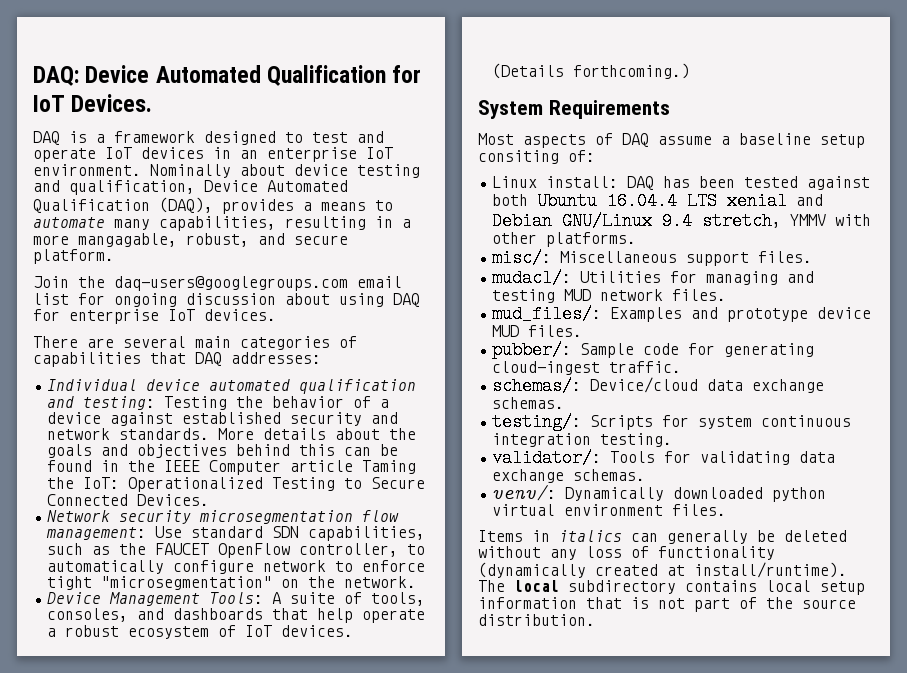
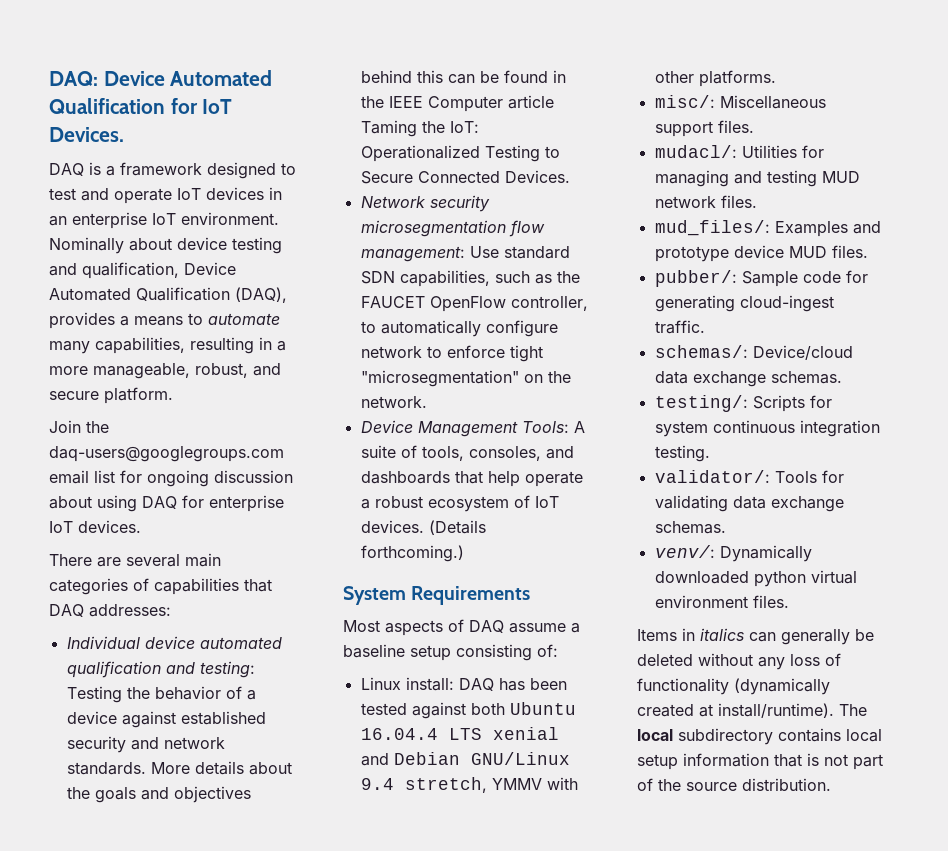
[78,233,177,247] mangagable, -> [93,363,190,379] manageable,
[478,150,559,164] consiting -> [456,644,532,661] consisting

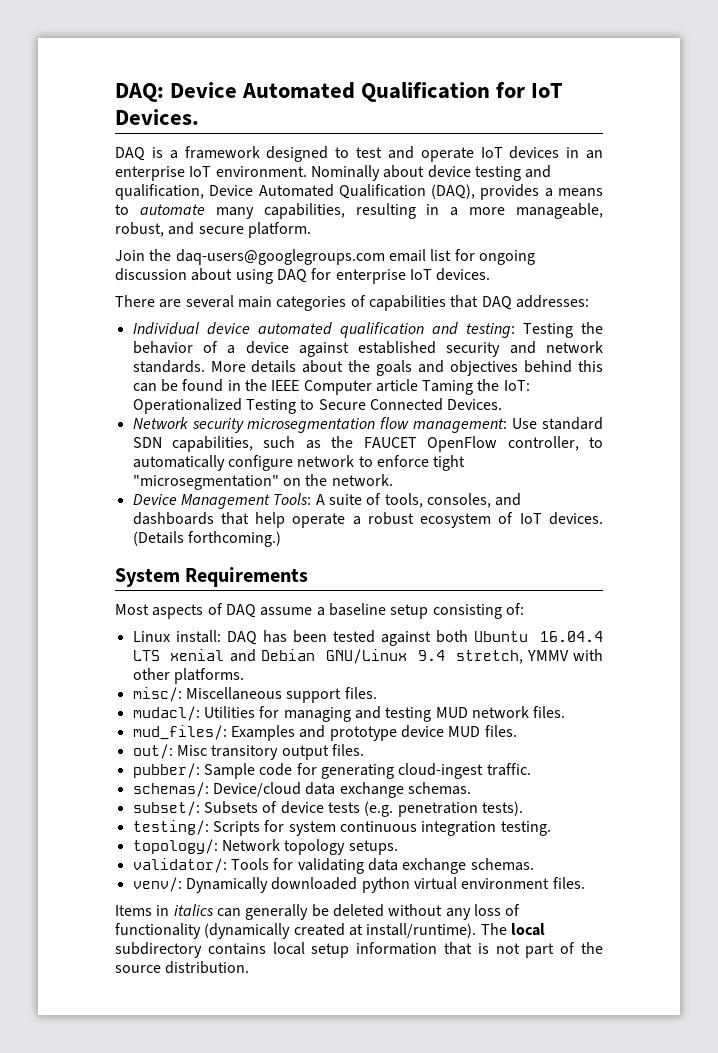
(868, 251) none -> [132,744,364,760] // out/: Misc transitory output files.
(842, 377) none -> [132,801,523,817] // subset/: Subsets of device tests (e.g. penetration tests).
(710, 453) none -> [132,839,398,855] // topology/: Network topology setups.

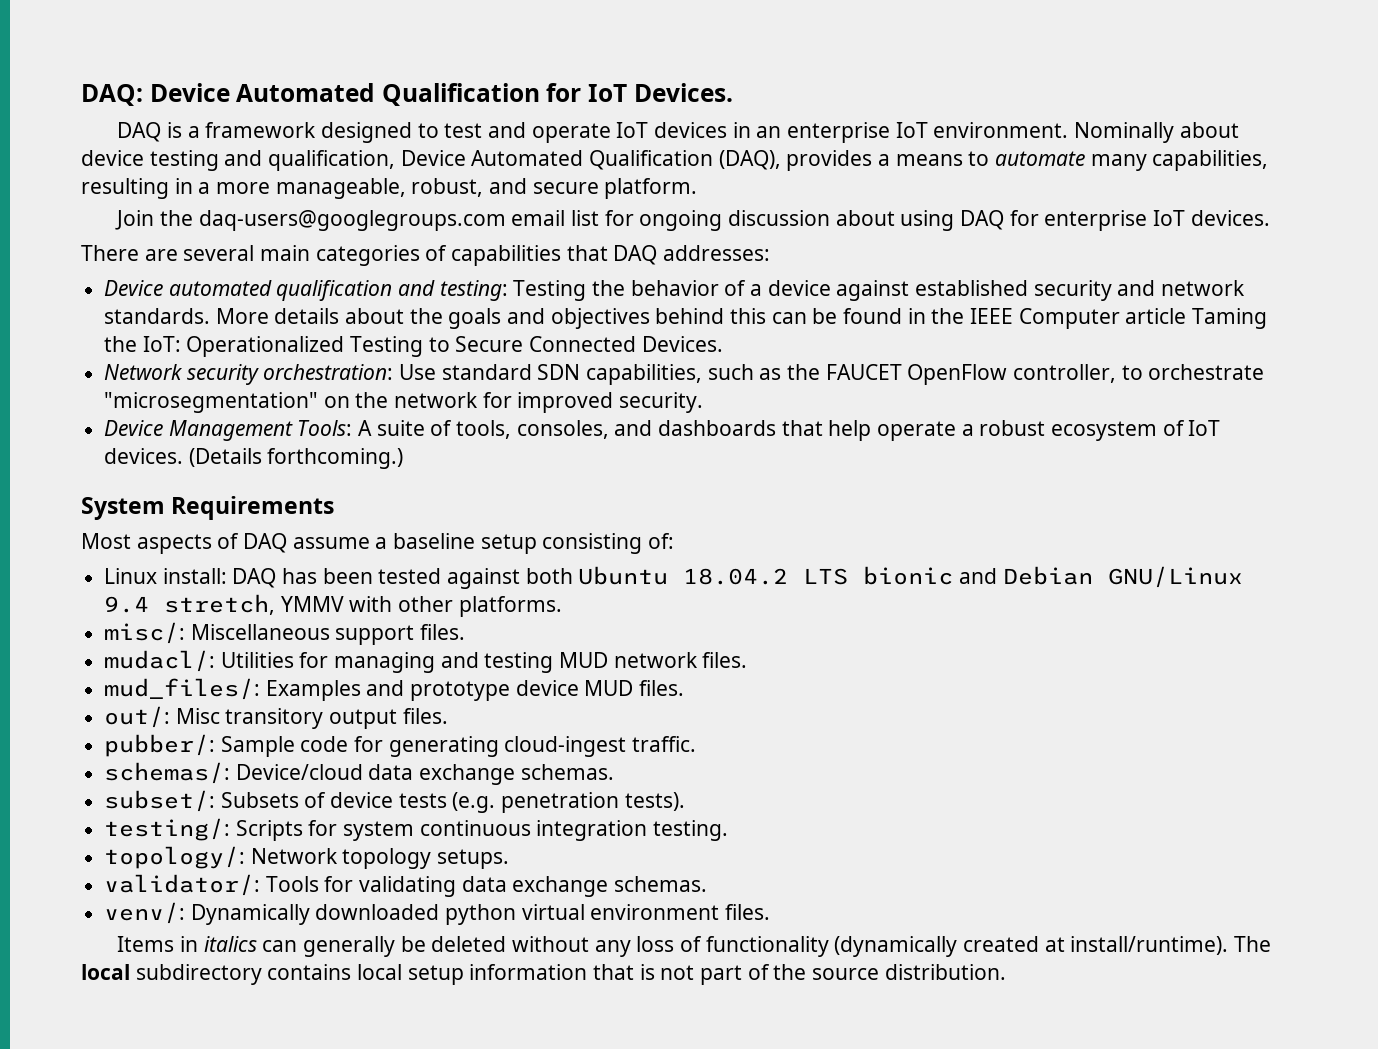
[132,322,250,335] Individual device -> [104,280,164,296] Device
[247,417,508,433] microsegmentation flow management: -> [263,364,394,380] orchestration:
[132,455,466,471] [132,474,393,490] automatically configure network to enforce tight "microsegmentation" on the network. -> [1148,364,1265,380] [104,392,704,413] orchestrate "microsegmentation" on the network for improved security.
[540,631,603,642] [132,649,225,661] 16.04.4 LTS xenial -> [683,566,954,585] 18.04.2 LTS bionic

